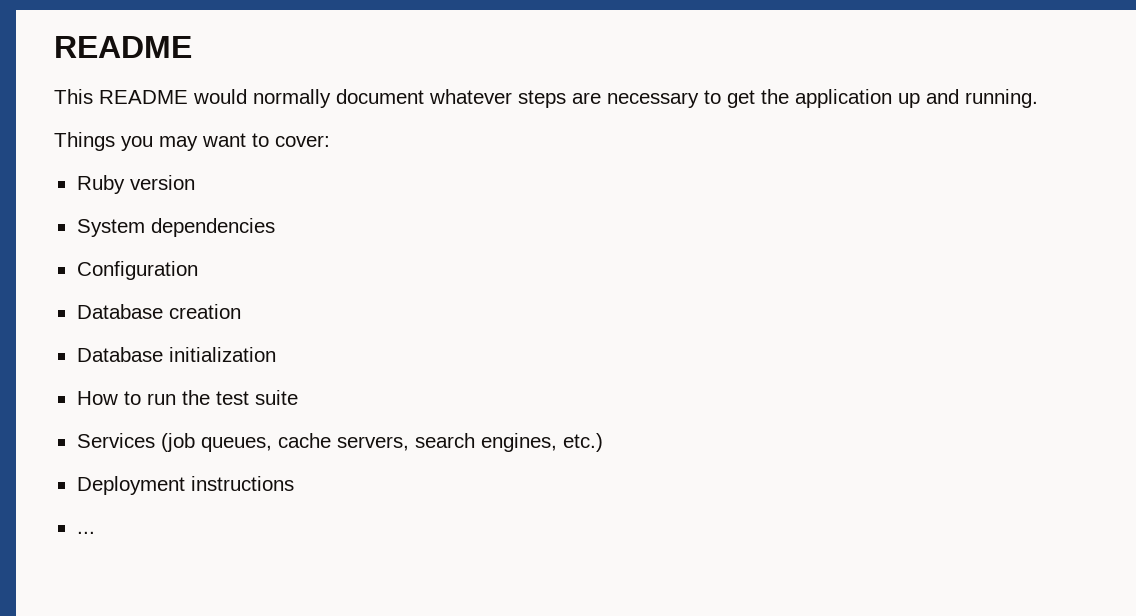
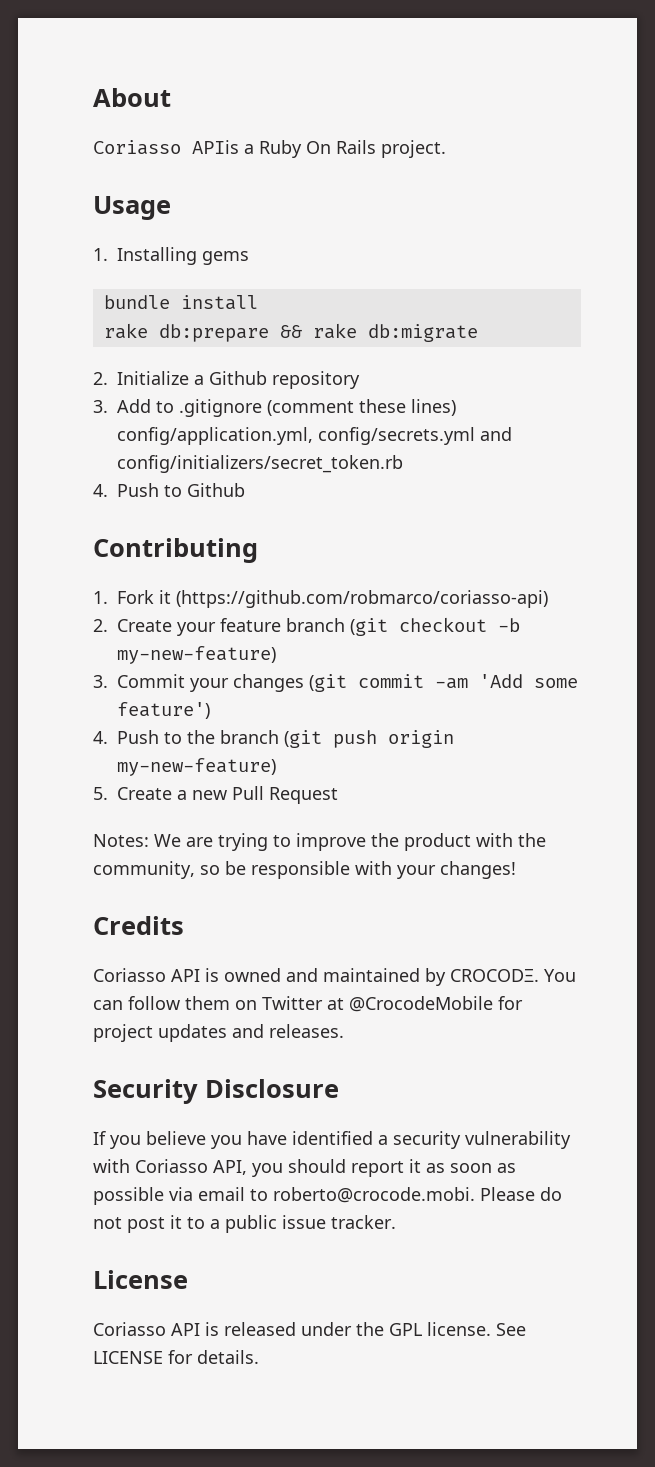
[54,36,192,58] [54,89,1038,108] [54,132,330,151] [76,175,195,194] [76,218,275,237] [76,261,198,280] [76,304,241,319] [76,347,276,362] [76,390,298,405] [76,433,603,452] [76,476,294,495] [76,531,95,534] README // This README would normally document whatever steps are necessary to get the application up and running. // Things you may want to cover: // Ruby version // System dependencies // Configuration // Database creation // Database initialization // How to run the test suite // Services (job queues, cache servers, search engines, etc.) // Deployment instructions // ... -> [93,88,171,107] [93,140,446,158] [93,196,171,220] [93,247,249,265] [103,295,258,310] [103,323,478,342] [93,371,360,389] [93,399,456,417] [117,427,512,445] [117,455,403,473] [93,483,245,497] [93,538,258,563] [93,590,548,608] [93,617,520,636] [117,646,276,664] [93,674,578,692] [117,702,210,719] [93,730,454,748] [117,758,276,776] [93,786,338,804] [93,833,546,851] [93,861,516,879] [93,916,184,935] [93,968,576,986] [93,996,523,1012] [93,1024,344,1042] [93,1079,339,1104] [93,1131,571,1149] [93,1159,516,1177] [93,1187,562,1205] [93,1215,396,1233] [93,1270,188,1289] [93,1322,526,1336] [93,1350,259,1364] About // Coriasso APIis a Ruby On Rails project. // Usage // 1. Installing gems // bundle install // rake db:prepare && rake db:migrate // 2. Initialize a Github repository // 3. Add to .gitignore (comment these lines) config/application.yml, config/secrets.yml and config/initializers/secret_token.rb // 4. Push to Github // Contributing // 1. Fork it (https://github.com/robmarco/coriasso-api) // 2. Create your feature branch (git checkout -b my-new-feature) // 3. Commit your changes (git commit -am 'Add some feature') // 4. Push to the branch (git push origin my-new-feature) // 5. Create a new Pull Request // Notes: We are trying to improve the product with the community, so be responsible with your changes! // Credits // Coriasso API is owned and maintained by CROCODΞ. You can follow them on Twitter at @CrocodeMobile for project updates and releases. // Security Disclosure // If you believe you have identified a security vulnerability with Coriasso API, you should report it as soon as possible via email to roberto@crocode.mobi. Please do not post it to a public issue tracker. // License // Coriasso API is released under the GPL license. See LICENSE for details.

